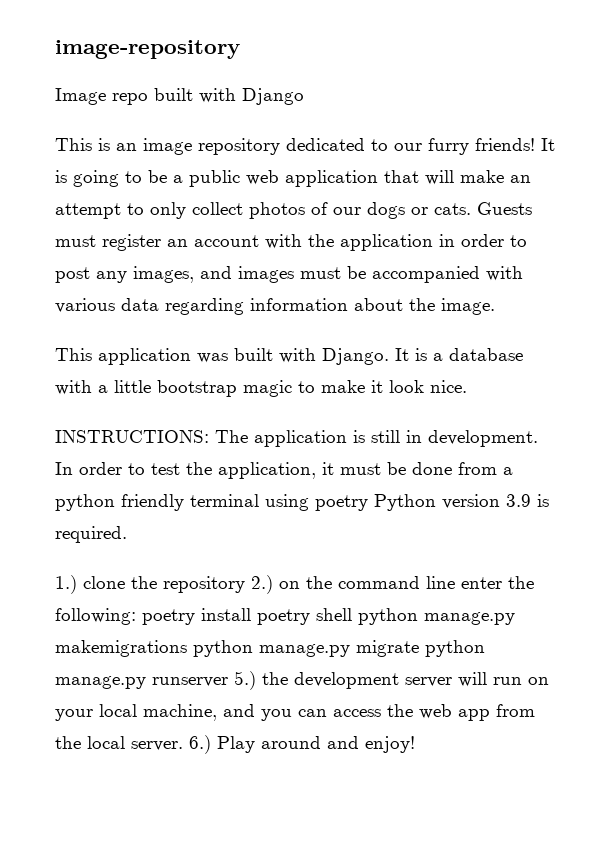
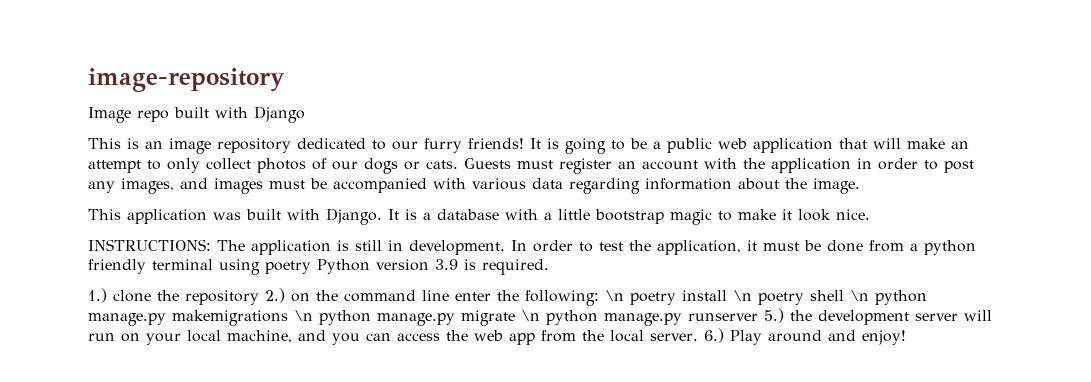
(136, 616) none -> [605,290,624,301] \n
(251, 614) none -> [733,290,752,301] \n
(352, 614) none -> [850,290,869,301] \n
(187, 648) none -> [294,310,313,321] \n
(419, 648) none -> [521,310,540,321] \n

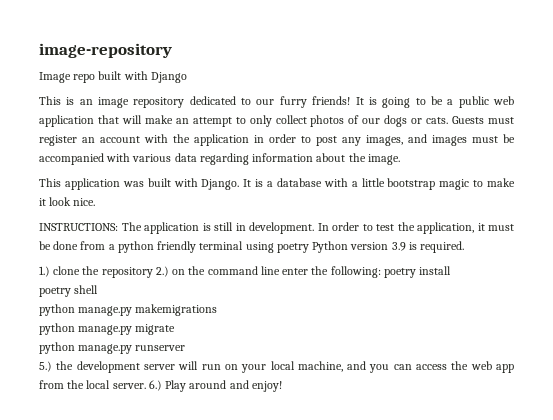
[605,290,624,301] \n -> (381, 272) none
[733,290,752,301] \n -> (452, 270) //
[850,290,869,301] \n -> (99, 289) //
[294,310,313,321] \n -> (218, 310) //
[521,310,540,321] \n -> (176, 329) //
(758, 317) none -> (186, 348) //

